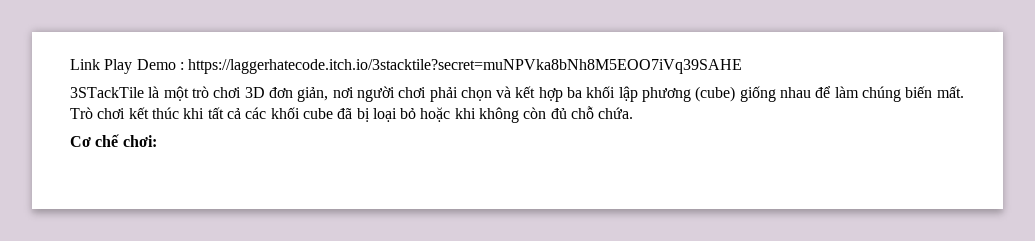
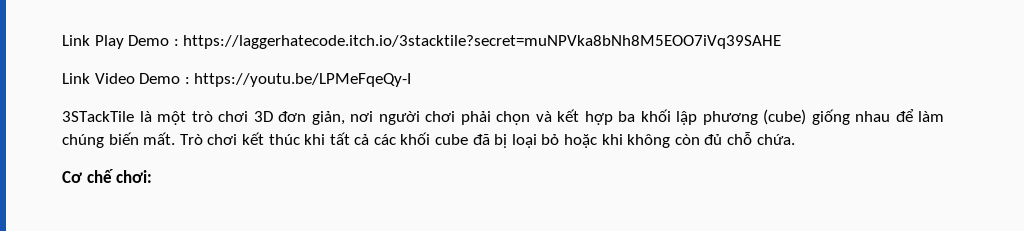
(743, 66) none -> [62,73,412,87] // Link Video Demo : https://youtu.be/LPMeFqeQy-I

